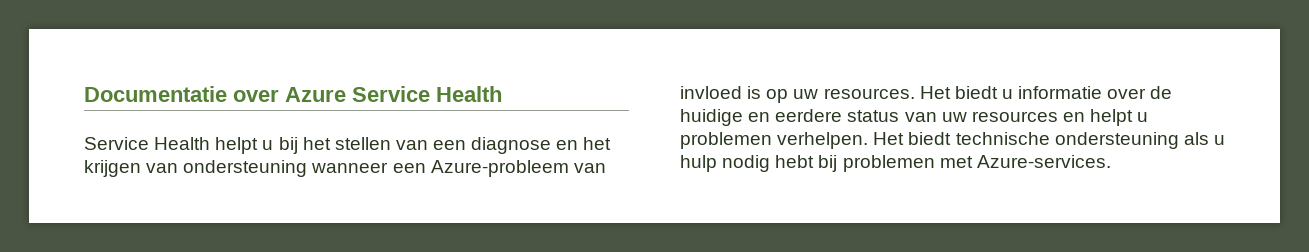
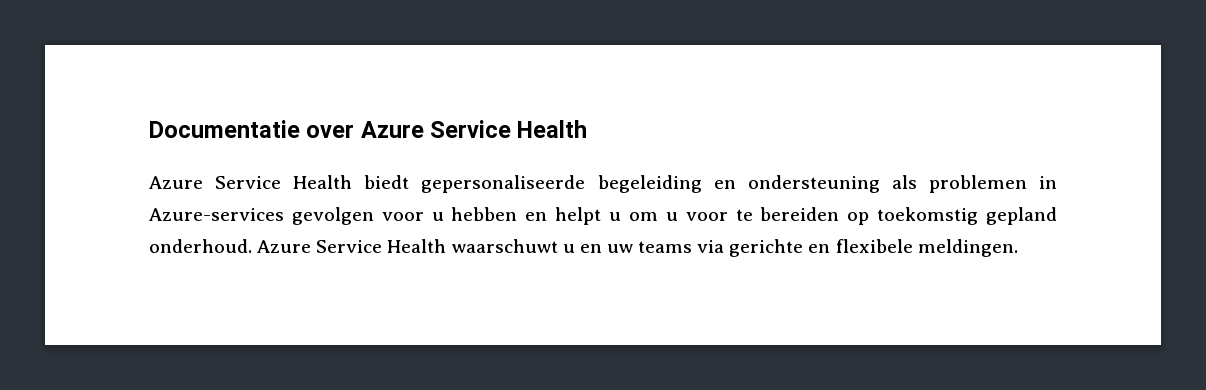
[84,137,612,154] [84,160,606,177] [680,86,1173,103] [680,109,1149,126] [680,132,1225,149] [680,155,1111,172] Service Health helpt u bij het stellen van een diagnose en het krijgen van ondersteuning wanneer een Azure-probleem van invloed is op uw resources. Het biedt u informatie over de huidige en eerdere status van uw resources en helpt u problemen verhelpen. Het biedt technische ondersteuning als u hulp nodig hebt bij problemen met Azure-services. -> [149,175,1057,193] [149,207,1057,225] [149,239,1018,257] Azure Service Health biedt gepersonaliseerde begeleiding en ondersteuning als problemen in Azure-services gevolgen voor u hebben en helpt u om u voor te bereiden op toekomstig gepland onderhoud. Azure Service Health waarschuwt u en uw teams via gerichte en flexibele meldingen.

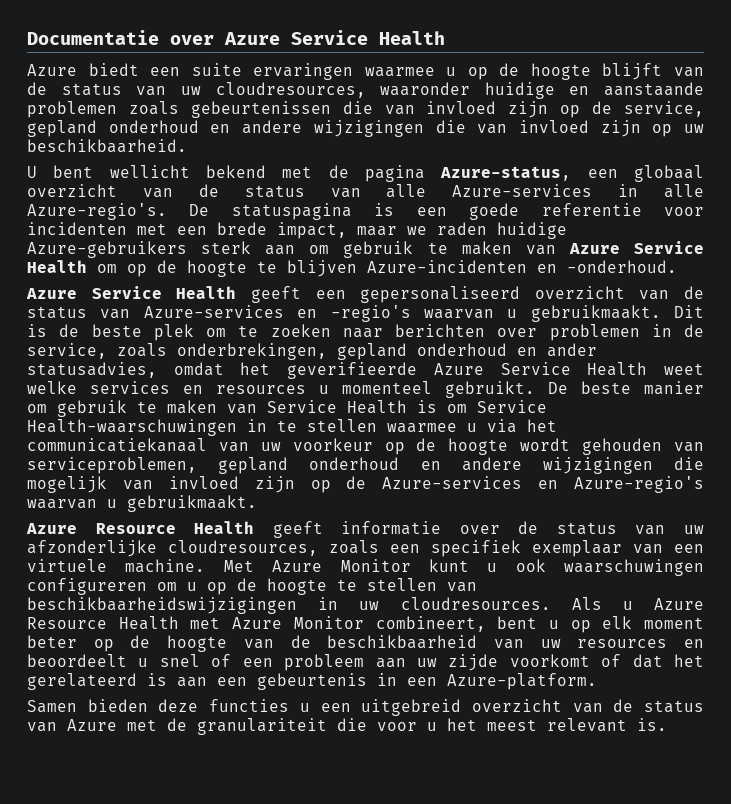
[215,175,1057,193] [149,207,1057,225] [149,239,1018,257] Service Health biedt gepersonaliseerde begeleiding en ondersteuning als problemen in Azure-services gevolgen voor u hebben en helpt u om u voor te bereiden op toekomstig gepland onderhoud. Azure Service Health waarschuwt u en uw teams via gerichte en flexibele meldingen. -> [88,63,704,80] [27,82,704,99] [27,101,705,118] [27,120,704,137] [27,139,187,153] [27,165,704,182] [27,184,704,198] [27,203,705,220] [27,222,567,239] [27,241,704,258] [27,260,677,277] [26,286,704,303] [27,305,704,322] [27,324,704,341] [27,343,597,360] [27,362,704,379] [27,381,704,398] [27,400,547,417] [27,419,557,436] [27,438,705,455] [27,457,704,474] [27,476,704,493] [27,495,257,512] [26,521,704,538] [27,540,704,557] [27,559,704,576] [27,578,477,595] [27,597,704,614] [27,616,705,633] [27,635,705,652] [27,654,704,671] [27,673,597,690] [27,699,705,716] [27,718,667,735] biedt een suite ervaringen waarmee u op de hoogte blijft van de status van uw cloudresources, waaronder huidige en aanstaande problemen zoals gebeurtenissen die van invloed zijn op de service, gepland onderhoud en andere wijzigingen die van invloed zijn op uw beschikbaarheid. // U bent wellicht bekend met de pagina Azure-status, een globaal overzicht van de status van alle Azure-services in alle Azure-regio's. De statuspagina is een goede referentie voor incidenten met een brede impact, maar we raden huidige Azure-gebruikers sterk aan om gebruik te maken van Azure Service Health om op de hoogte te blijven Azure-incidenten en -onderhoud. // Azure Service Health geeft een gepersonaliseerd overzicht van de status van Azure-services en -regio's waarvan u gebruikmaakt. Dit is de beste plek om te zoeken naar berichten over problemen in de service, zoals onderbrekingen, gepland onderhoud en ander statusadvies, omdat het geverifieerde Azure Service Health weet welke services en resources u momenteel gebruikt. De beste manier om gebruik te maken van Service Health is om Service Health-waarschuwingen in te stellen waarmee u via het communicatiekanaal van uw voorkeur op de hoogte wordt gehouden van serviceproblemen, gepland onderhoud en andere wijzigingen die mogelijk van invloed zijn op de Azure-services en Azure-regio's waarvan u gebruikmaakt. // Azure Resource Health geeft informatie over de status van uw afzonderlijke cloudresources, zoals een specifiek exemplaar van een virtuele machine. Met Azure Monitor kunt u ook waarschuwingen configureren om u op de hoogte te stellen van beschikbaarheidswijzigingen in uw cloudresources. Als u Azure Resource Health met Azure Monitor combineert, bent u op elk moment beter op de hoogte van de beschikbaarheid van uw resources en beoordeelt u snel of een probleem aan uw zijde voorkomt of dat het gerelateerd is aan een gebeurtenis in een Azure-platform. // Samen bieden deze functies u een uitgebreid overzicht van de status van Azure met de granulariteit die voor u het meest relevant is.

